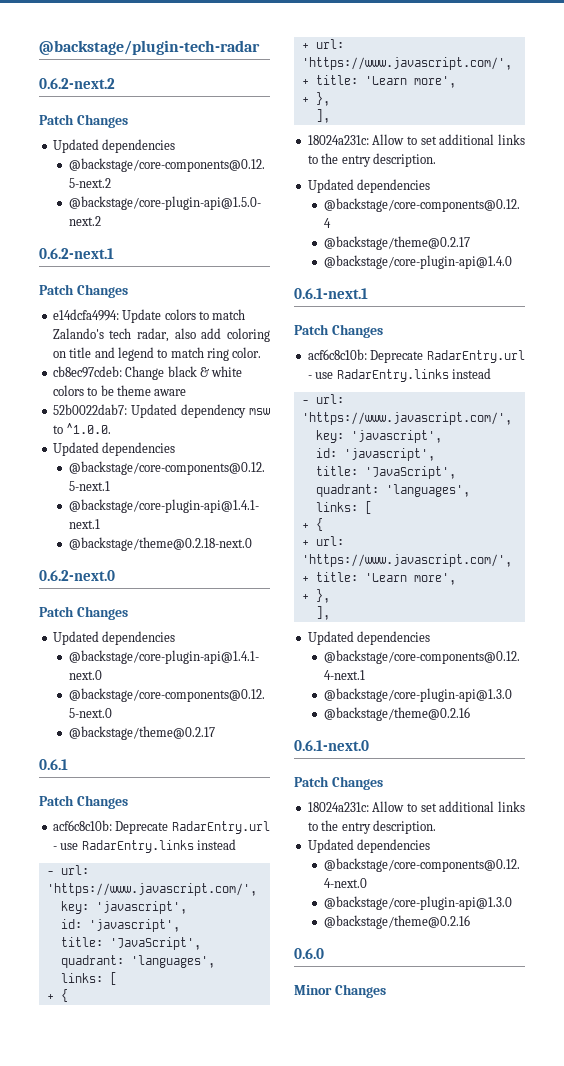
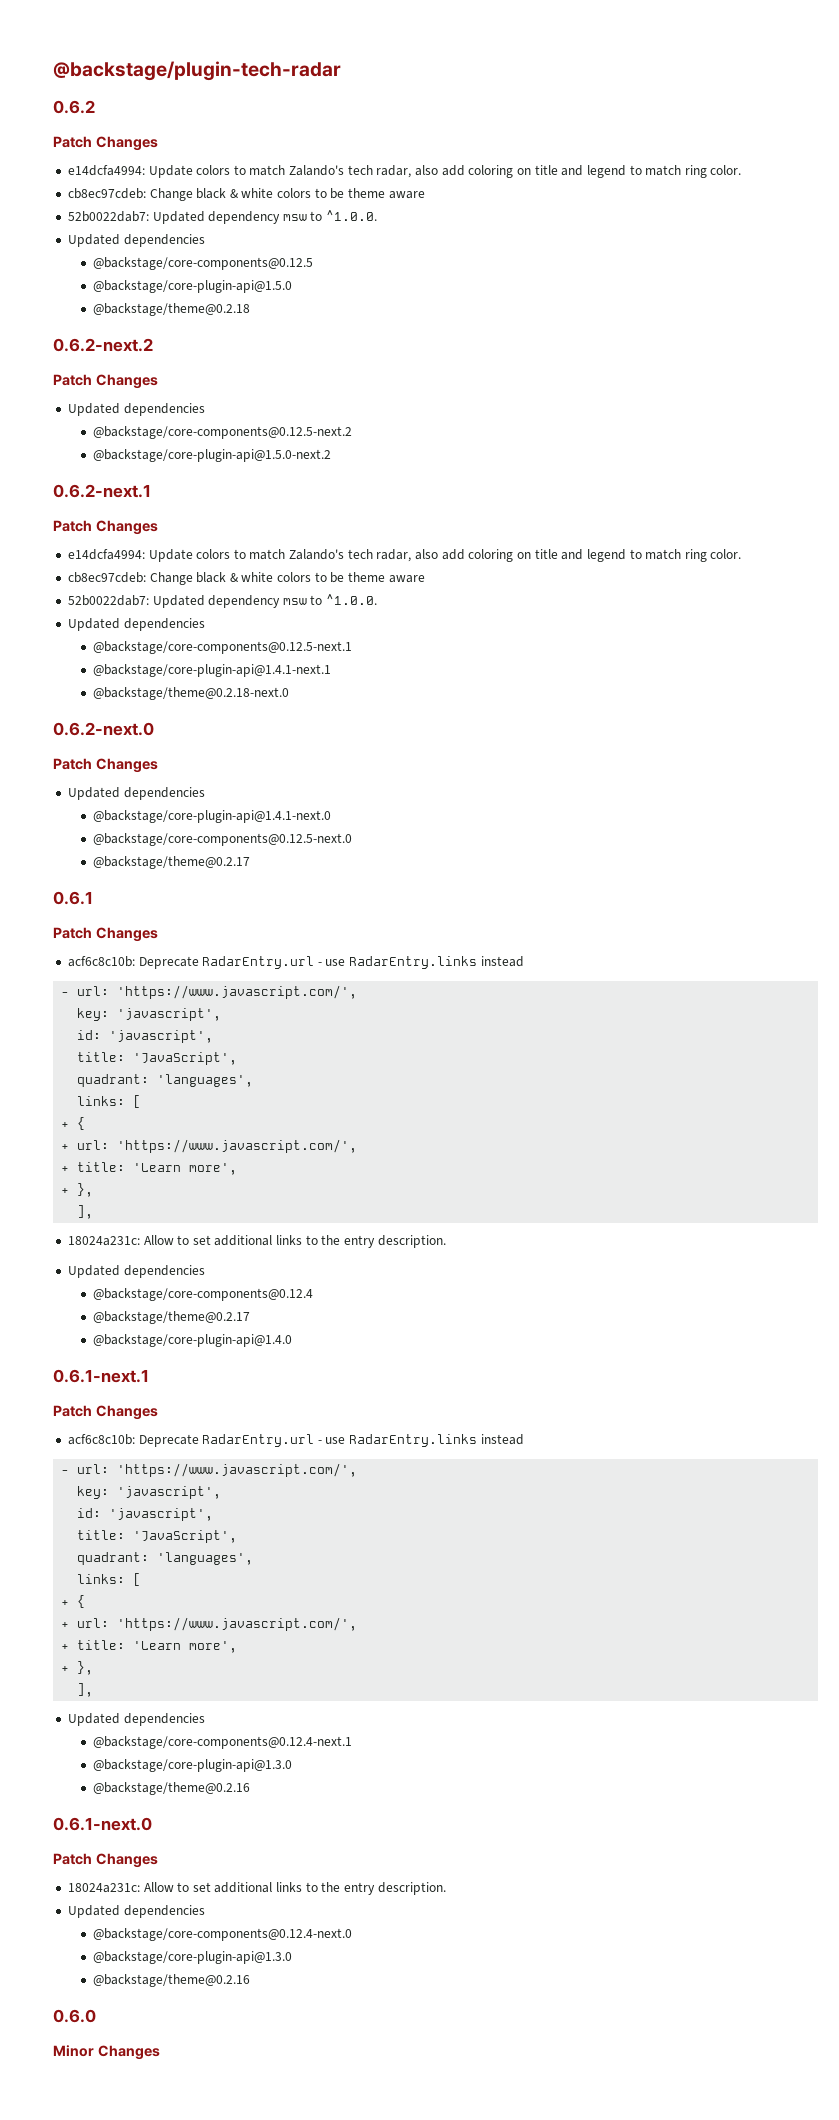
(260, 47) none -> [53,100,95,114] [53,136,158,151] [67,165,742,178] [67,188,425,201] [67,210,378,224] [67,234,205,247] [93,257,314,270] [93,280,293,293] [93,303,251,316] // 0.6.2 // Patch Changes // e14dcfa4994: Update colors to match Zalando's tech radar, also add coloring on title and legend to match ring color. // cb8ec97cdeb: Change black & white colors to be theme aware // 52b0022dab7: Updated dependency msw to ^1.0.0. // Updated dependencies // @backstage/core-components@0.12.5 // @backstage/core-plugin-api@1.5.0 // @backstage/theme@0.2.18

